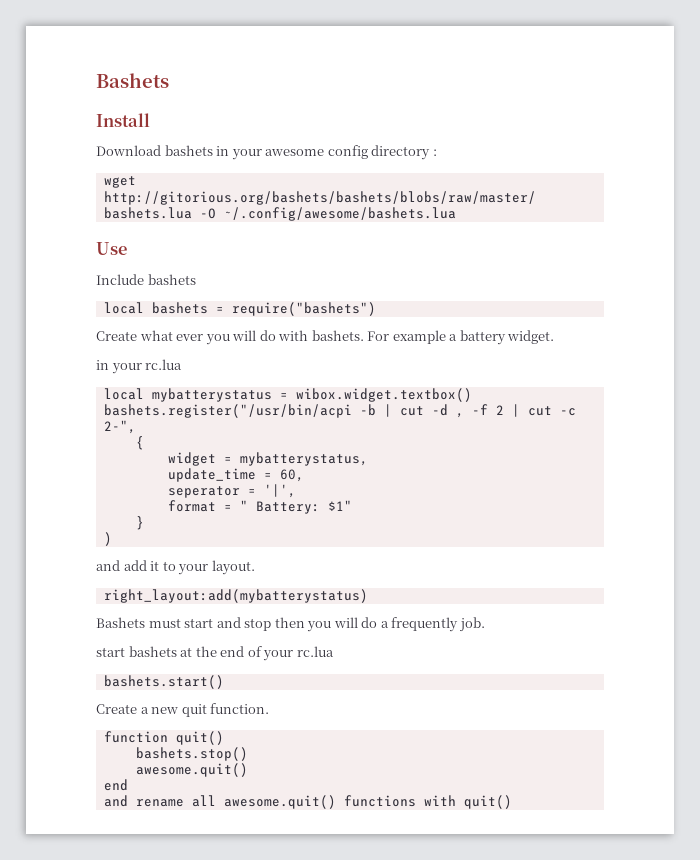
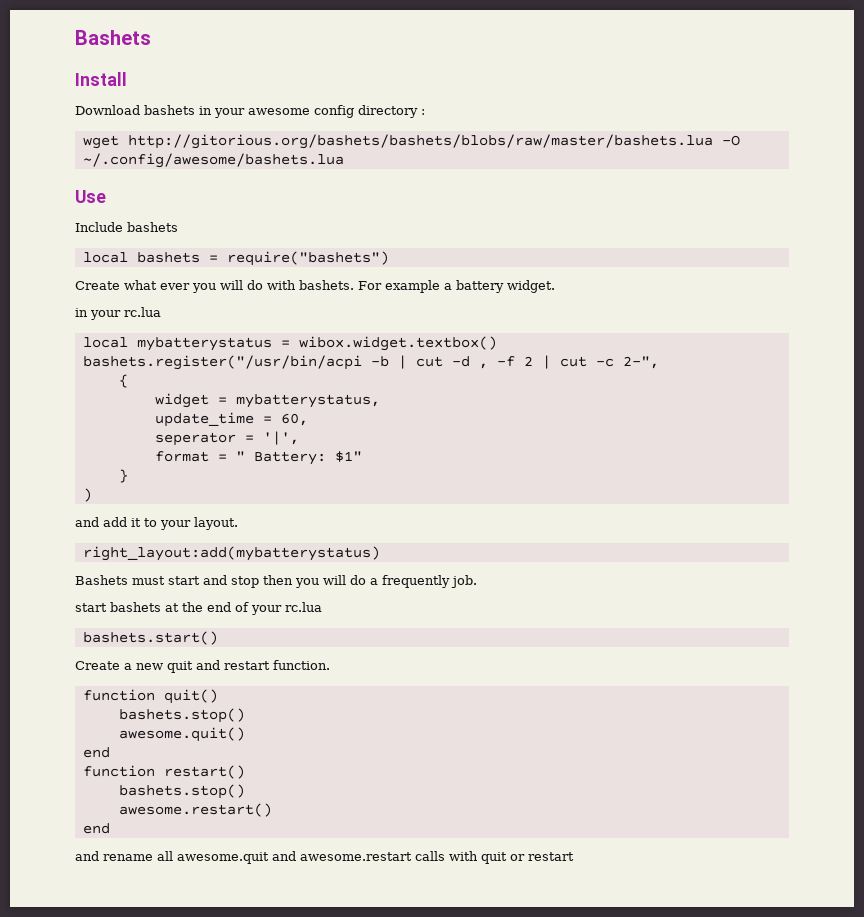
(207, 710) none -> [196,660,270,670] and restart
[103,795,512,809] and rename all awesome.quit() functions with quit() -> [82,765,245,779] [118,784,245,799] [118,803,272,817] [82,823,110,834] [75,851,574,864] function restart() // bashets.stop() // awesome.restart() // end // and rename all awesome.quit and awesome.restart calls with quit or restart

